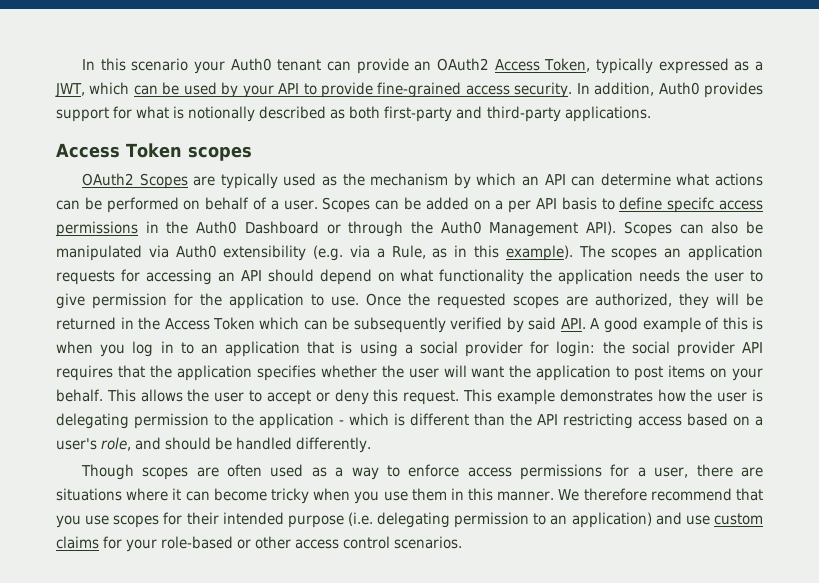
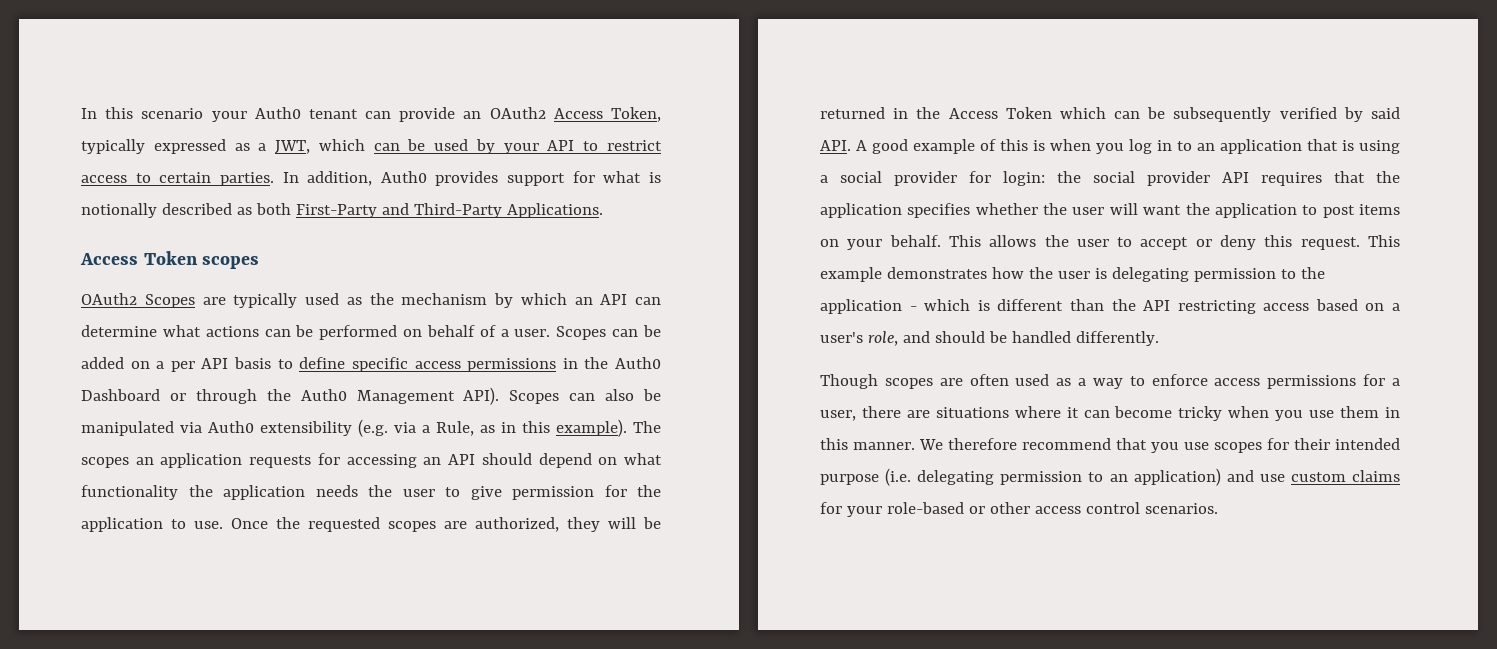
[320,82,573,98] provide fine-grained access security. -> [607,140,662,151] [81,172,274,186] restrict access to certain parties.
[384,106,651,122] first-party and third-party applications. -> [295,203,603,218] First-Party and Third-Party Applications.
[667,197,715,213] specifc -> [351,357,408,372] specific

